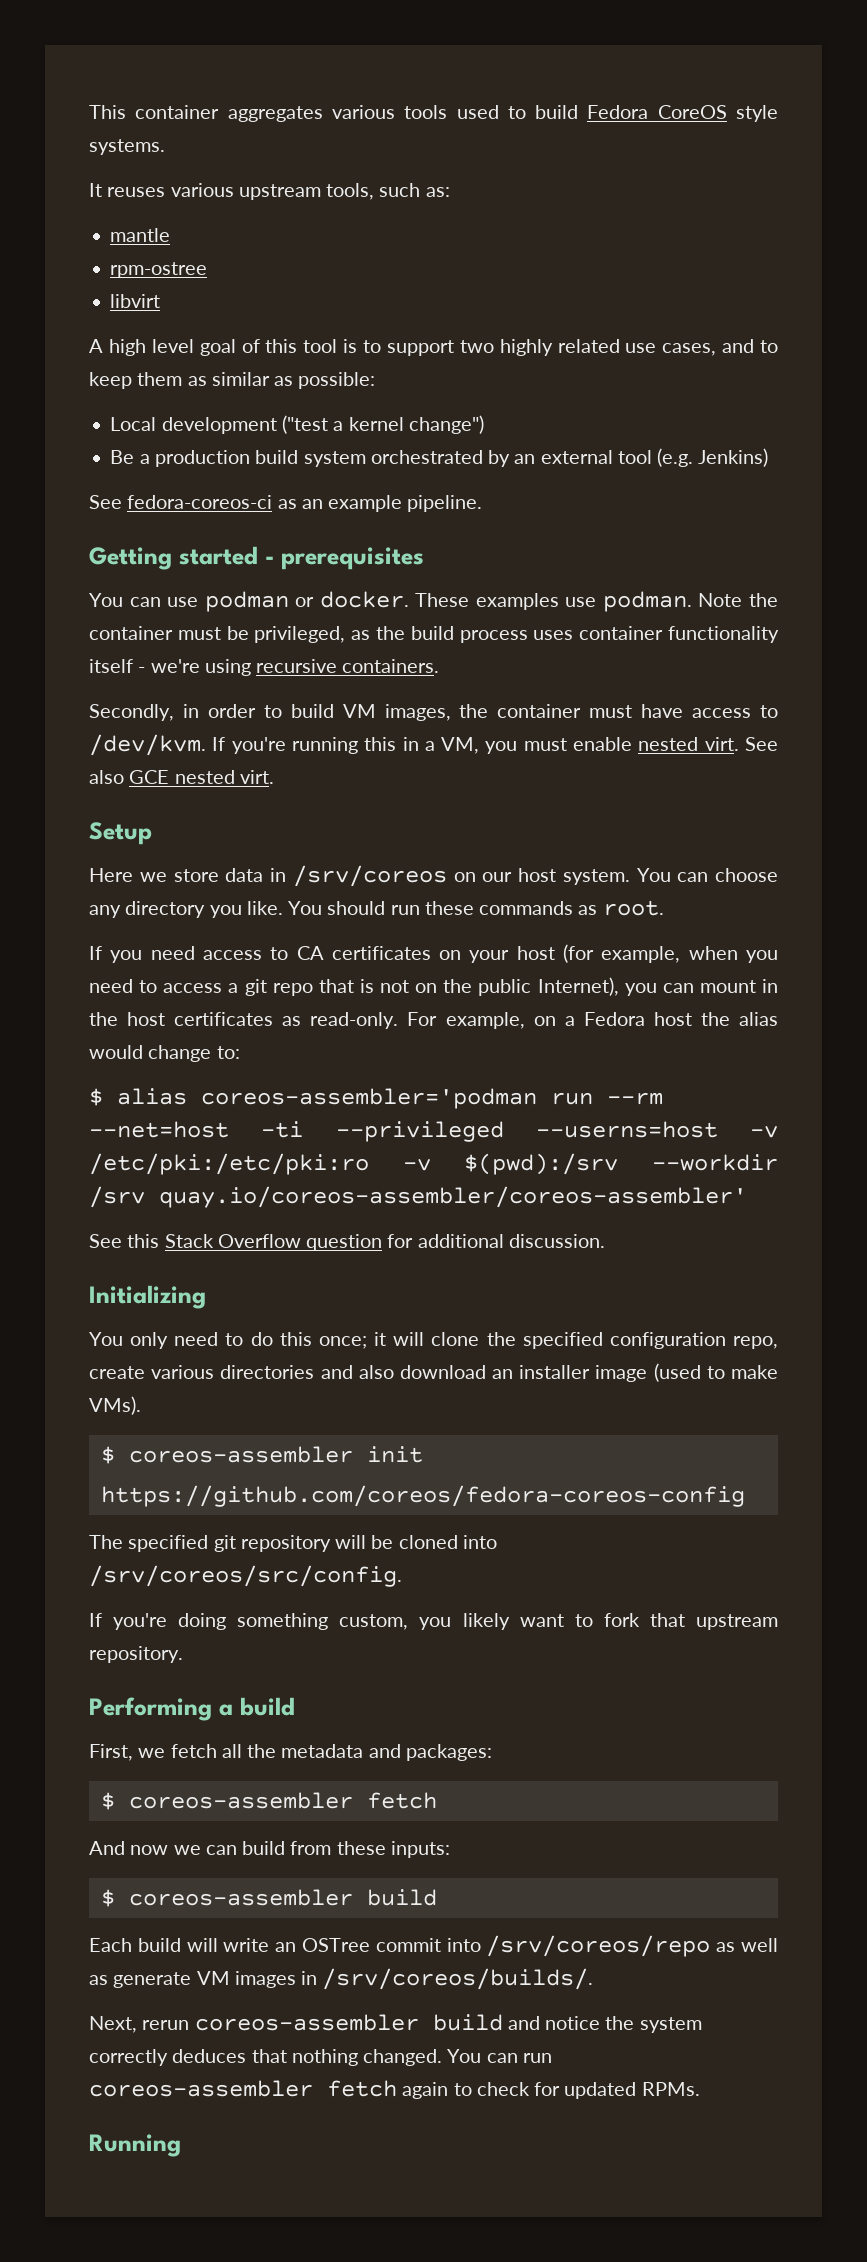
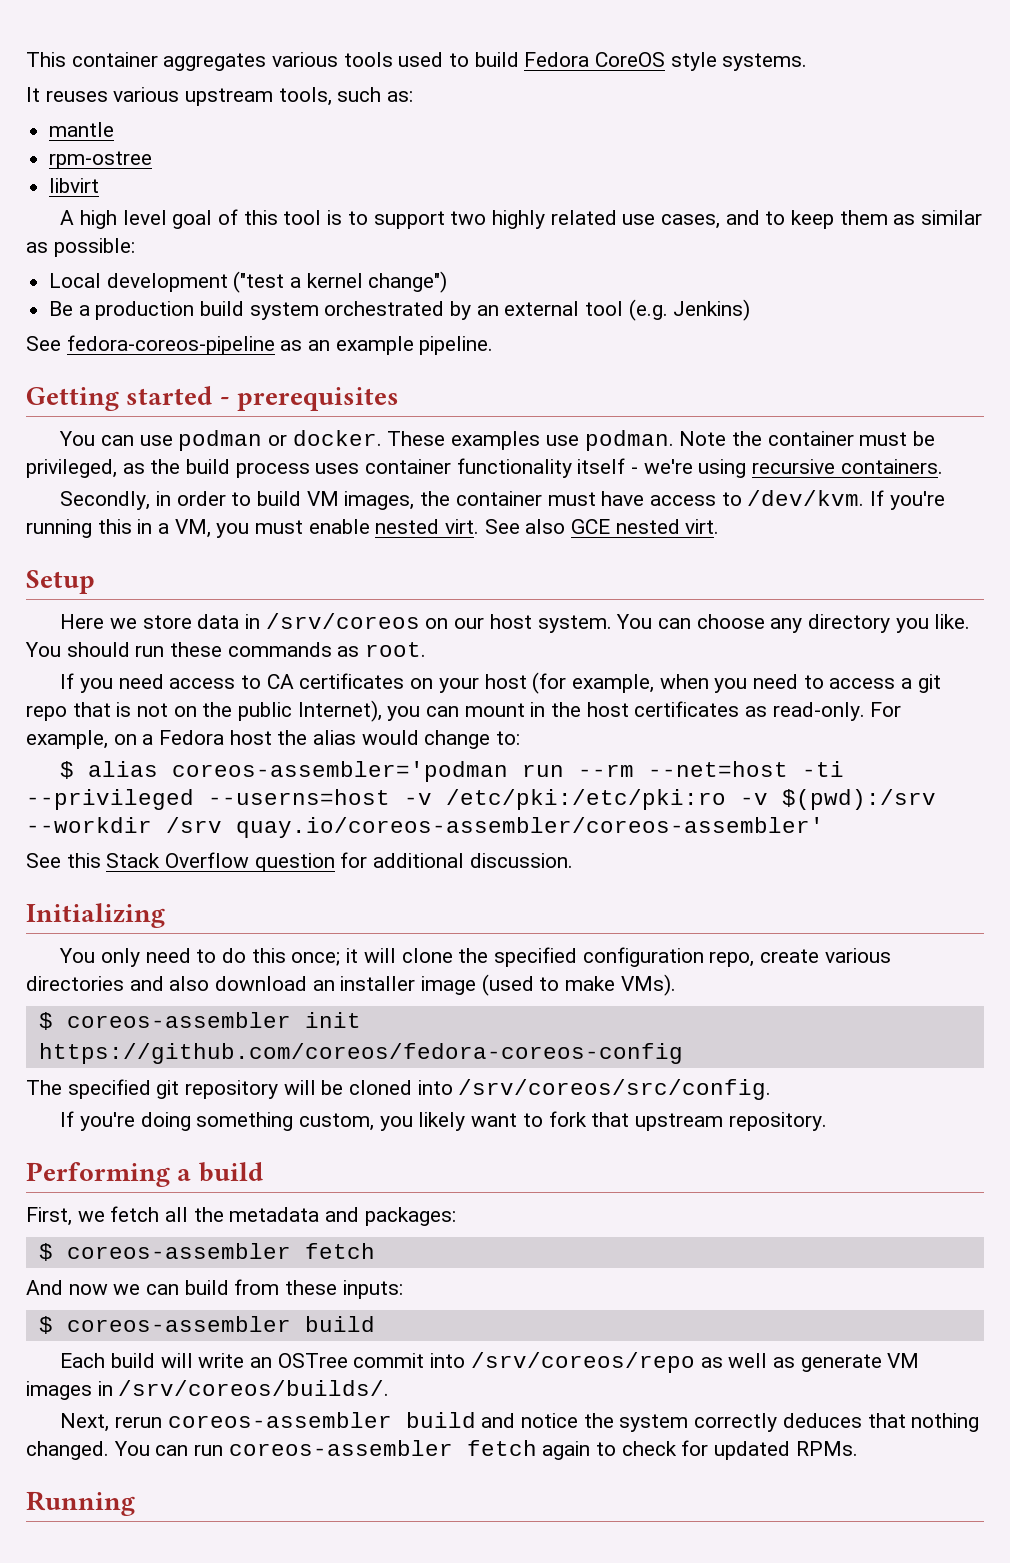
[127,495,273,509] fedora-coreos-ci -> [66,335,275,355] fedora-coreos-pipeline

